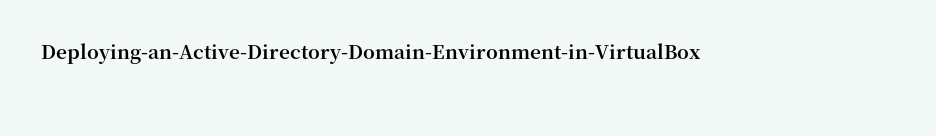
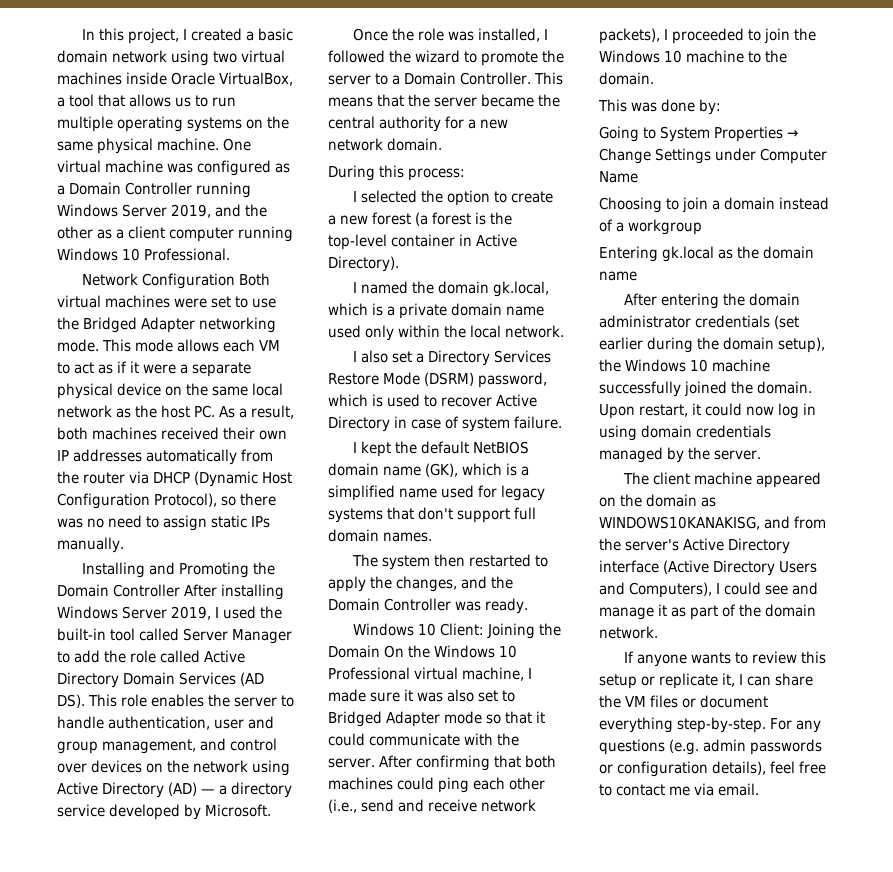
[41,43,701,64] Deploying-an-Active-Directory-Domain-Environment-in-VirtualBox -> [82,28,294,44] [57,50,285,66] [57,72,293,86] [57,94,236,107] [57,116,289,132] [57,138,251,154] [57,160,290,176] [57,182,251,198] [57,204,267,218] [57,226,293,242] [57,248,230,261] [82,273,271,289] [57,295,276,308] [57,317,276,333] [57,339,280,352] [57,361,251,377] [57,383,283,399] [57,405,294,419] [57,427,287,440] [57,449,273,465] [57,471,292,487] [57,493,276,509] [57,515,270,531] [57,537,124,553] [82,562,276,578] [57,584,284,600] [57,606,282,620] [57,628,292,644] [57,650,245,663] [57,672,264,688] [57,694,294,708] [57,716,274,730] [57,738,277,754] [57,760,290,776] [57,782,292,798] [57,804,271,820] [353,28,549,42] [328,50,564,66] [328,72,563,85] [328,94,560,107] [328,116,508,132] [328,138,442,151] [328,165,465,181] [353,190,554,206] [328,212,512,226] [328,234,517,250] [328,256,399,272] [353,281,550,297] [328,303,544,319] [328,325,564,341] [353,350,552,366] [328,372,547,388] [328,394,537,407] [328,416,562,432] [353,441,530,457] [328,463,529,477] [328,485,545,501] [328,507,536,523] [328,529,432,542] [352,554,549,570] [328,576,513,592] [328,598,528,614] [353,623,562,639] [328,645,517,658] [328,667,532,681] [328,689,515,702] [328,711,545,727] [328,733,519,746] [328,755,556,771] [328,777,545,793] [328,799,536,813] [599,28,816,44] [599,50,787,63] [599,72,654,85] [598,99,721,115] [599,126,798,142] [599,148,827,164] [599,171,638,183] [599,197,829,213] [599,219,702,235] [599,246,814,262] [599,271,637,281] [624,293,801,309] [599,315,799,329] [599,337,825,353] [599,359,770,372] [599,381,812,397] [599,403,816,419] [599,425,771,441] [599,447,761,463] [623,472,822,488] [599,494,716,507] [599,516,826,530] [599,538,790,554] [599,560,817,576] [599,582,818,598] [599,604,816,620] [599,626,658,639] [624,651,827,667] [599,673,813,689] [599,695,768,708] [599,717,821,733] [599,739,822,755] [599,761,826,777] [599,783,759,796] In this project, I created a basic domain network using two virtual machines inside Oracle VirtualBox, a tool that allows us to run multiple operating systems on the same physical machine. One virtual machine was configured as a Domain Controller running Windows Server 2019, and the other as a client computer running Windows 10 Professional. // Network Configuration Both virtual machines were set to use the Bridged Adapter networking mode. This mode allows each VM to act as if it were a separate physical device on the same local network as the host PC. As a result, both machines received their own IP addresses automatically from the router via DHCP (Dynamic Host Configuration Protocol), so there was no need to assign static IPs manually. // Installing and Promoting the Domain Controller After installing Windows Server 2019, I used the built-in tool called Server Manager to add the role called Active Directory Domain Services (AD DS). This role enables the server to handle authentication, user and group management, and control over devices on the network using Active Directory (AD) — a directory service developed by Microsoft. // Once the role was installed, I followed the wizard to promote the server to a Domain Controller. This means that the server became the central authority for a new network domain. // During this process: // I selected the option to create a new forest (a forest is the top-level container in Active Directory). // I named the domain gk.local, which is a private domain name used only within the local network. // I also set a Directory Services Restore Mode (DSRM) password, which is used to recover Active Directory in case of system failure. // I kept the default NetBIOS domain name (GK), which is a simplified name used for legacy systems that don't support full domain names. // The system then restarted to apply the changes, and the Domain Controller was ready. // Windows 10 Client: Joining the Domain On the Windows 10 Professional virtual machine, I made sure it was also set to Bridged Adapter mode so that it could communicate with the server. After confirming that both machines could ping each other (i.e., send and receive network packets), I proceeded to join the Windows 10 machine to the domain. // This was done by: // Going to System Properties → Change Settings under Computer Name // Choosing to join a domain instead of a workgroup // Entering gk.local as the domain name // After entering the domain administrator credentials (set earlier during the domain setup), the Windows 10 machine successfully joined the domain. Upon restart, it could now log in using domain credentials managed by the server. // The client machine appeared on the domain as WINDOWS10KANAKISG, and from the server's Active Directory interface (Active Directory Users and Computers), I could see and manage it as part of the domain network. // If anyone wants to review this setup or replicate it, I can share the VM files or document everything step-by-step. For any questions (e.g. admin passwords or configuration details), feel free to contact me via email.

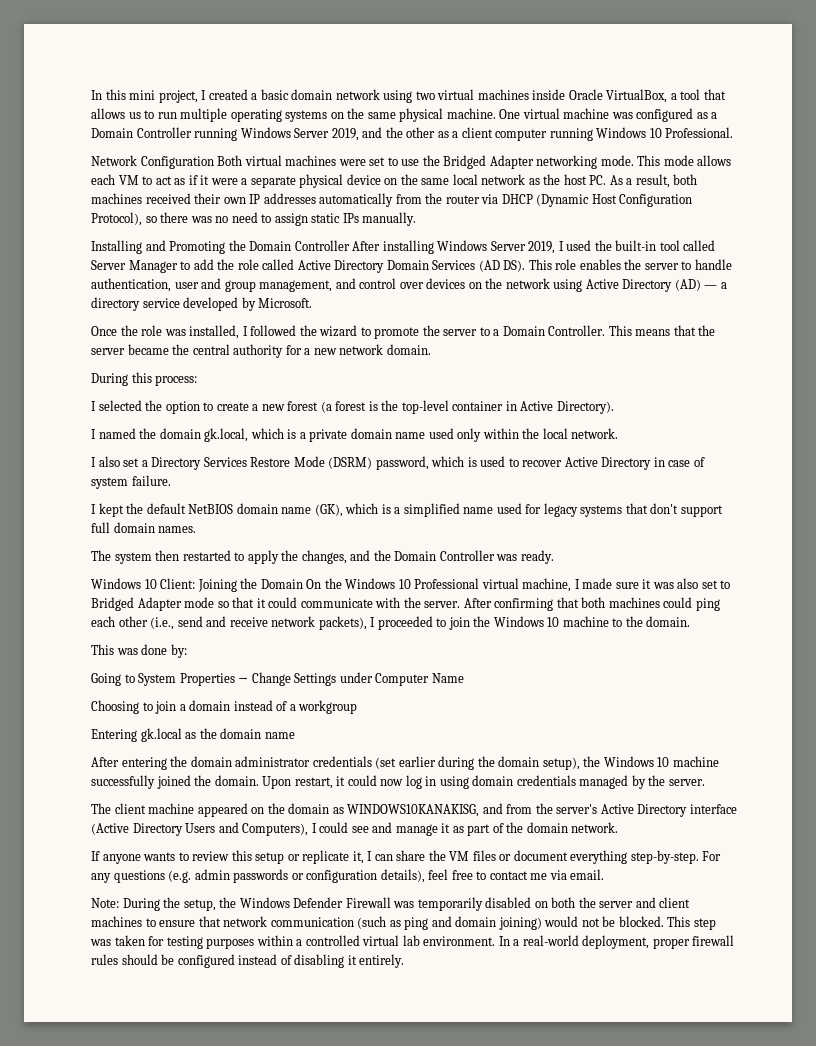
(125, 34) none -> [129,90,156,100] mini
(759, 789) none -> [91,897,691,911] [91,916,716,930] [90,935,735,949] [91,954,405,968] // Note: During the setup, the Windows Defender Firewall was temporarily disabled on both the server and client machines to ensure that network communication (such as ping and domain joining) would not be blocked. This step was taken for testing purposes within a controlled virtual lab environment. In a real-world deployment, proper firewall rules should be configured instead of disabling it entirely.

